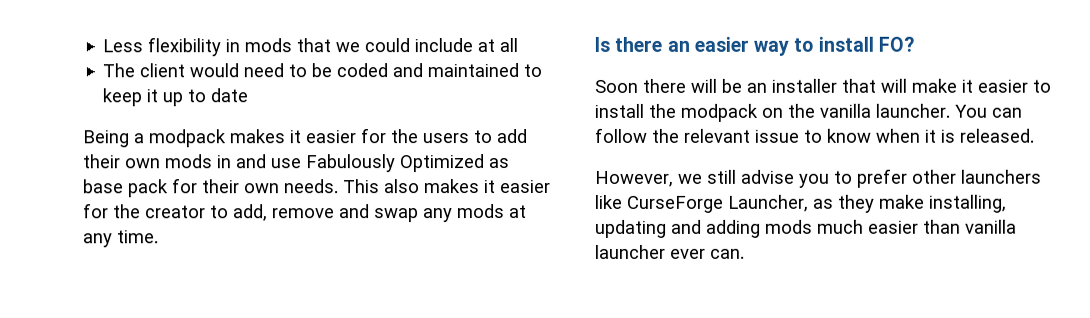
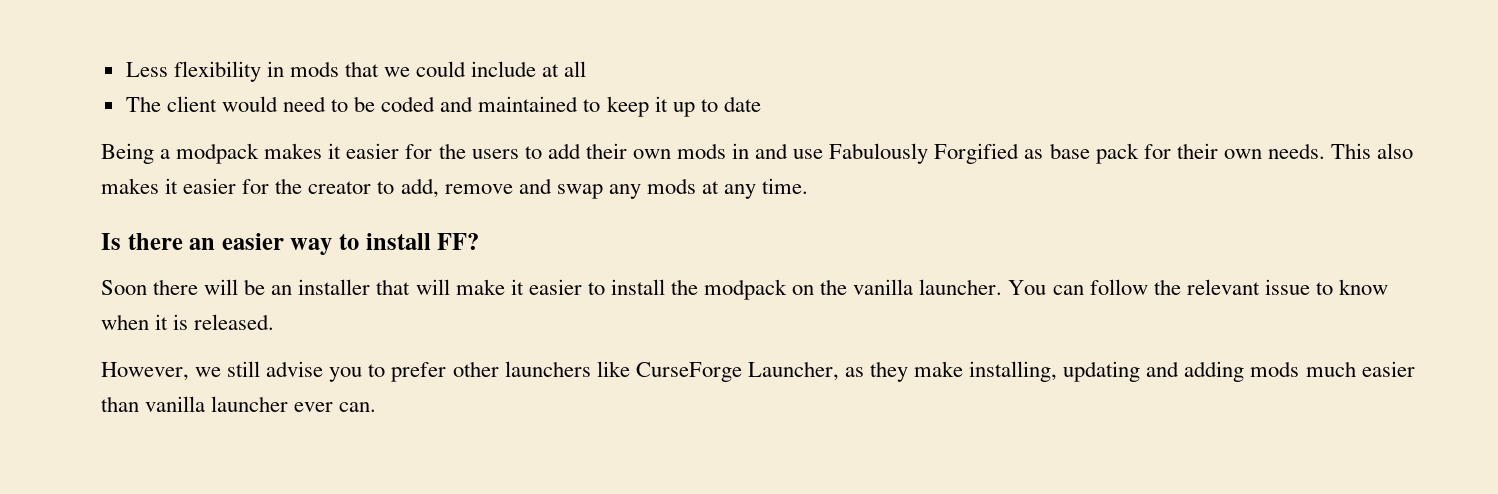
[399,154,485,173] Optimized -> [934,143,1020,164] Forgified
[877,36,914,52] FO? -> [437,233,480,250] FF?

